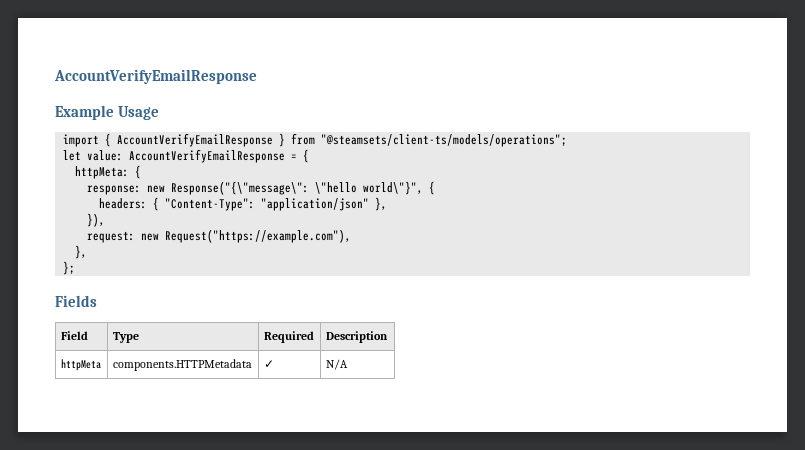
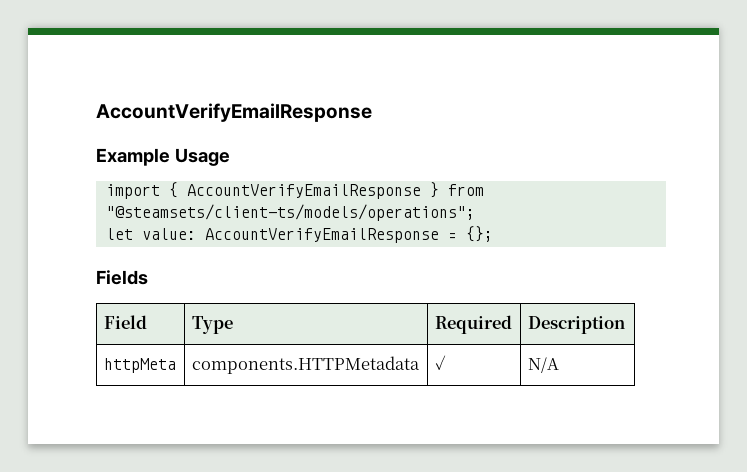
[302,149,309,163] [74,165,141,179] [86,181,435,195] [98,197,387,211] [86,213,105,227] [86,229,351,243] [74,245,87,259] [62,261,75,275] { // httpMeta: { // response: new Response("{\"message\": \"hello world\"}", { // headers: { "Content-Type": "application/json" }, // }), // request: new Request("https://example.com"), // }, // }; -> [465,226,493,242] {};

